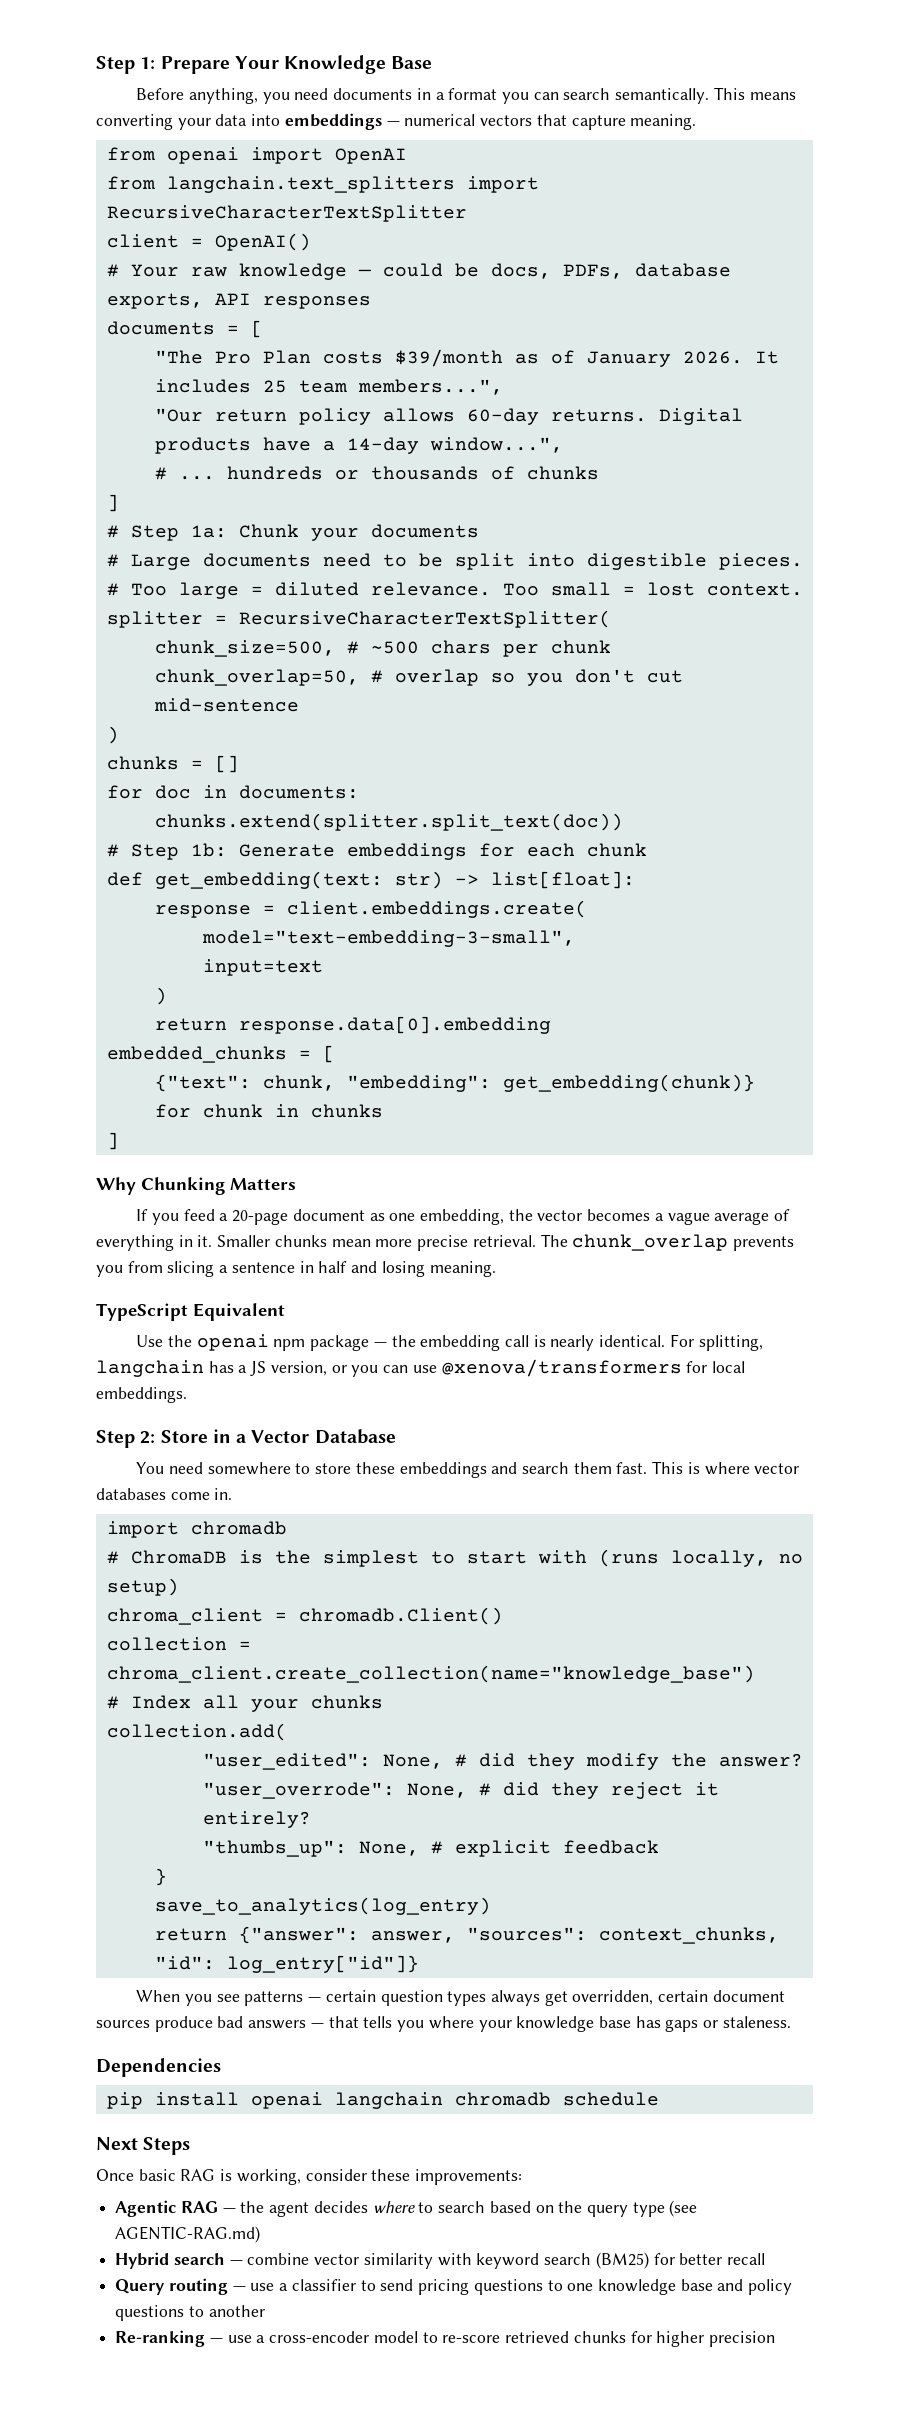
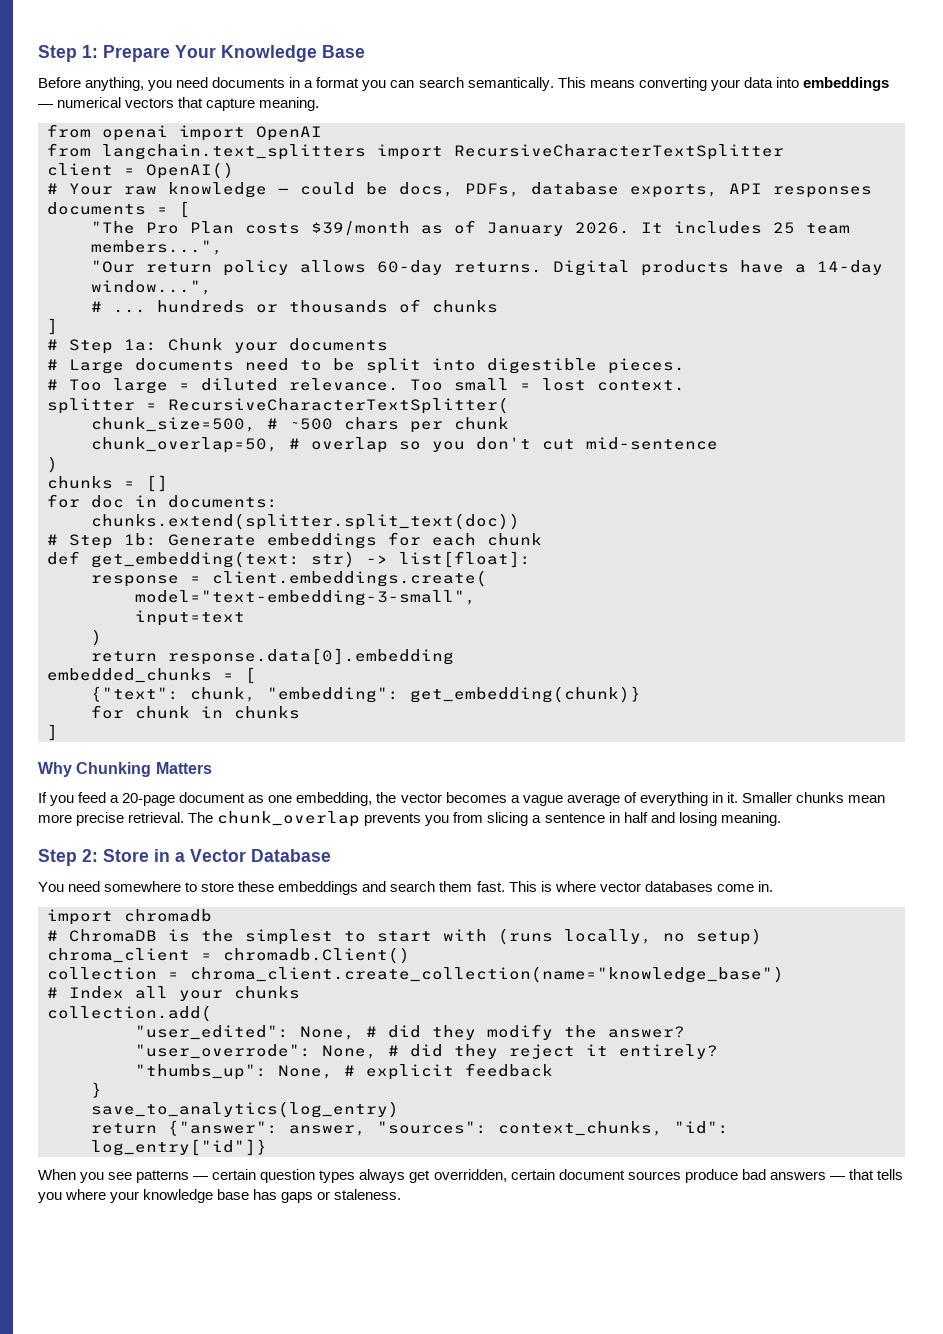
[96,1303,285,1321] [136,1334,763,1351] [96,1359,745,1377] [96,1387,187,1403] // TypeScript Equivalent // Use the openai npm package — the embedding call is nearly identical. For splitting, langchain has a JS version, or you can use @xenova/transformers for local embeddings. -> (781, 819) none
[96,2058,221,2077] [106,2092,659,2109] [96,2137,191,2155] [96,2169,523,2185] [115,2200,698,2217] [115,2226,261,2243] [115,2252,765,2269] [115,2278,793,2295] [115,2305,265,2321] [115,2330,775,2347] // Dependencies // pip install openai langchain chromadb schedule // Next Steps // Once basic RAG is working, consider these improvements: // Agentic RAG — the agent decides where to search based on the query type (see AGENTIC-RAG.md) // Hybrid search — combine vector similarity with keyword search (BM25) for better recall // Query routing — use a classifier to send pricing questions to one knowledge base and policy questions to another // Re-ranking — use a cross-encoder model to re-score retrieved chunks for higher precision -> (402, 1194) none

